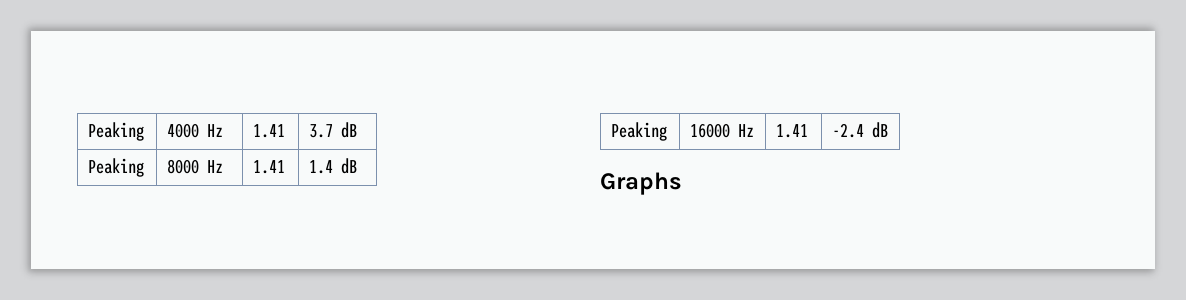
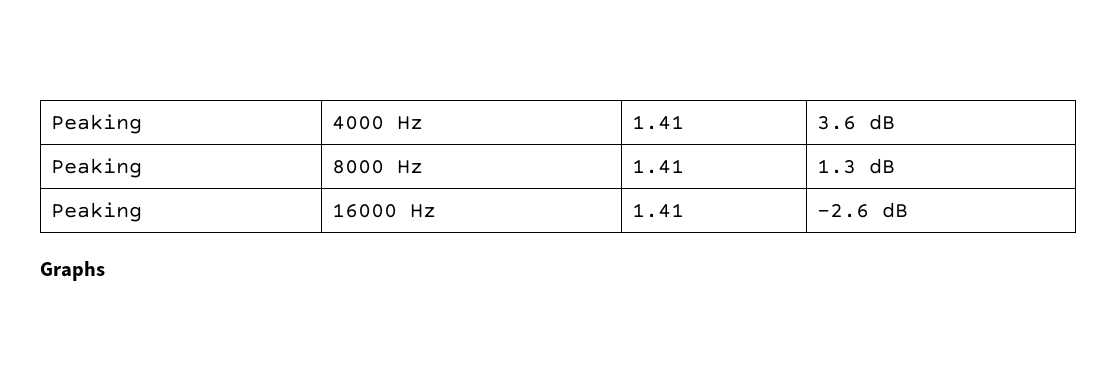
[309,124,334,138] 3.7 -> [817,116,857,130] 3.6
[309,160,334,174] 1.4 -> [817,159,857,174] 1.3
[832,123,865,138] -2.4 -> [817,204,870,218] -2.6

